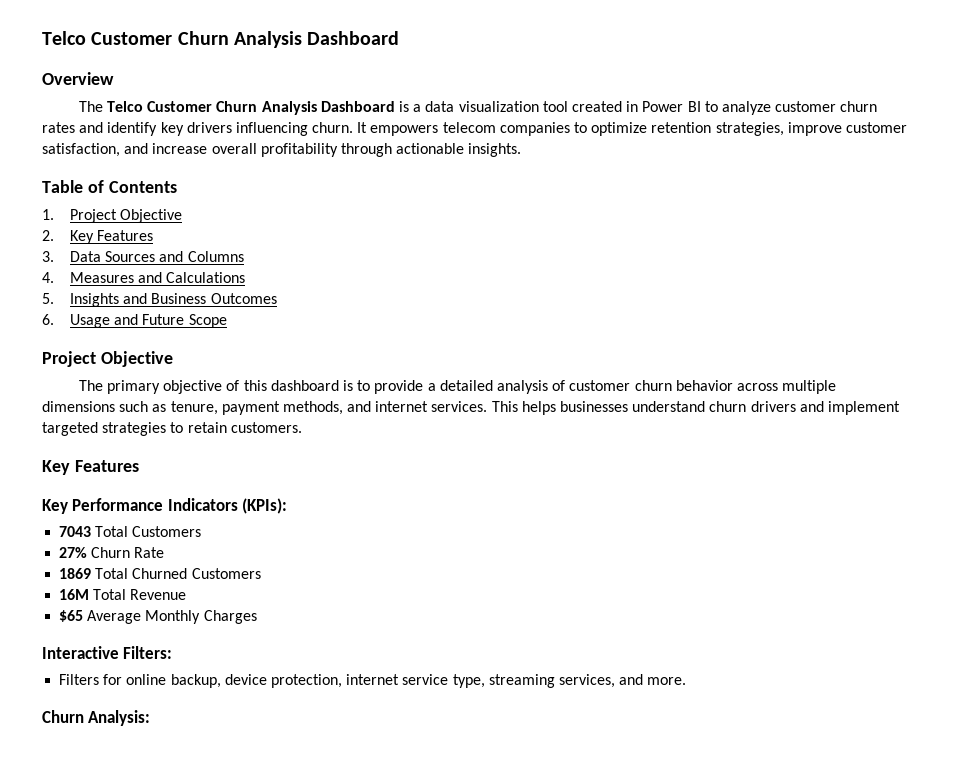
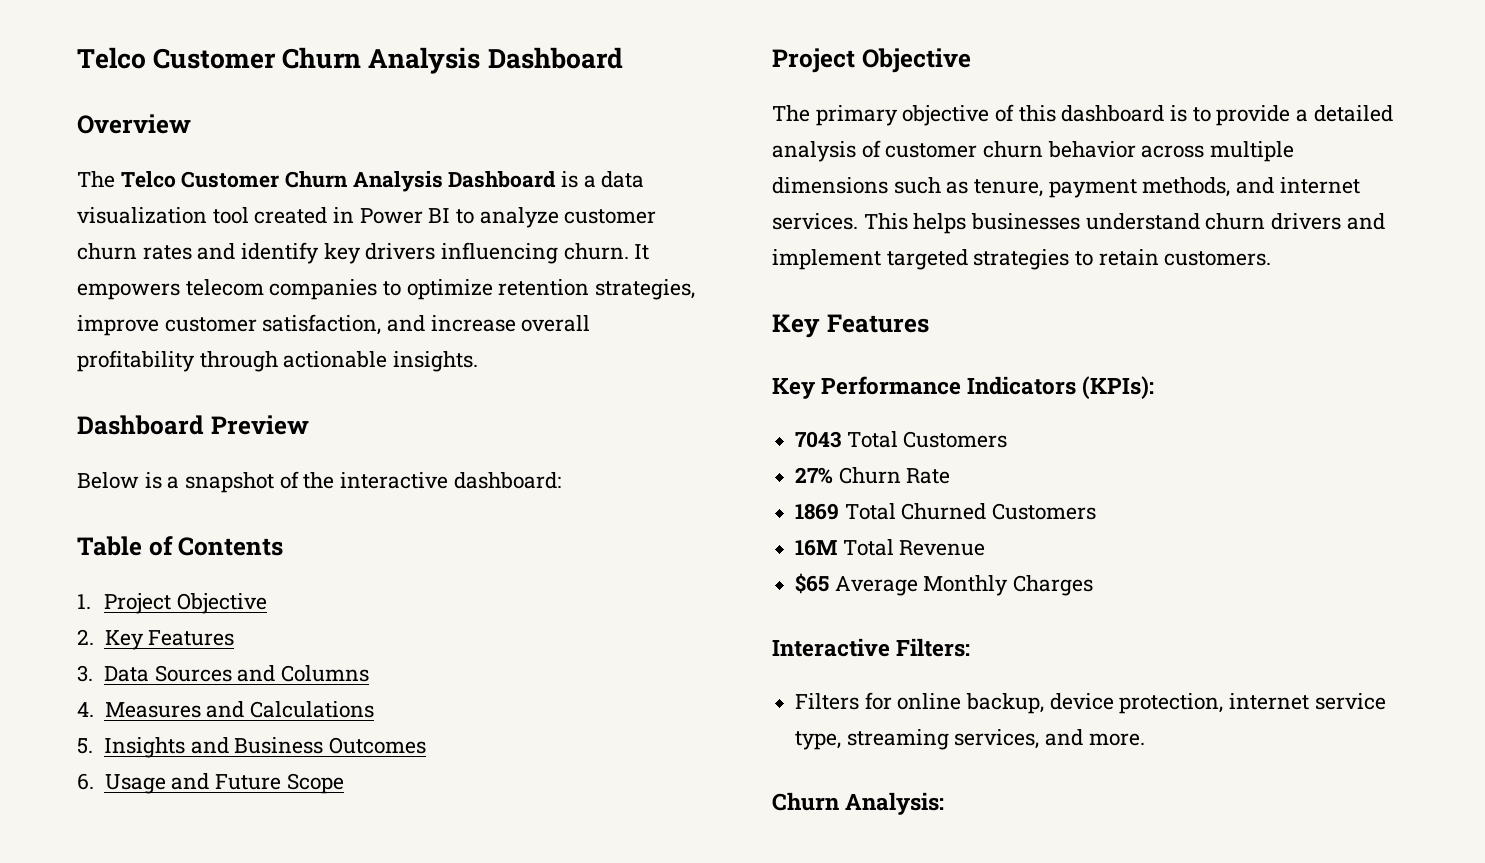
(522, 150) none -> [77,415,309,435] [77,471,561,493] // Dashboard Preview // Below is a snapshot of the interactive dashboard:

